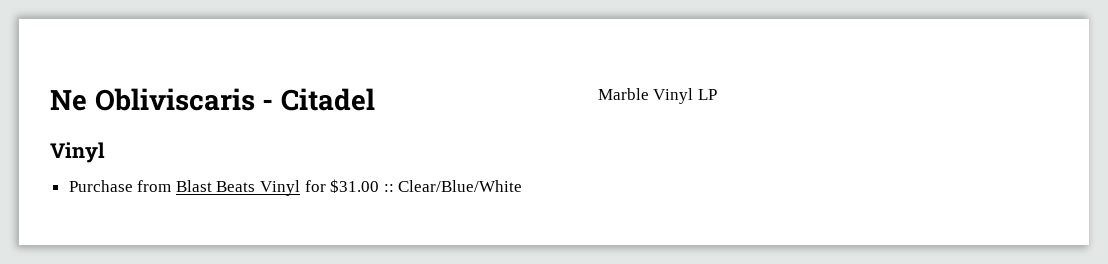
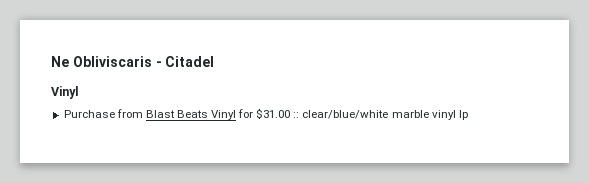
[398,180,523,192] [597,88,717,104] Clear/Blue/White Marble Vinyl LP -> [302,110,468,120] clear/blue/white marble vinyl lp

